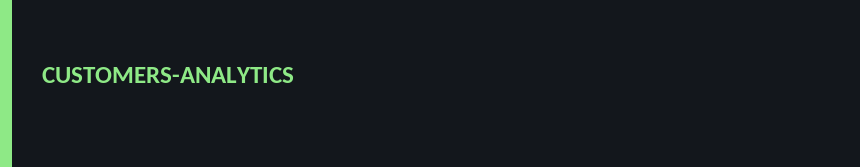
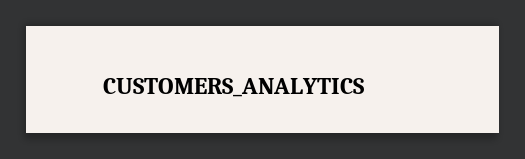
[42,67,294,83] CUSTOMERS-ANALYTICS -> [103,78,364,97] CUSTOMERS_ANALYTICS

